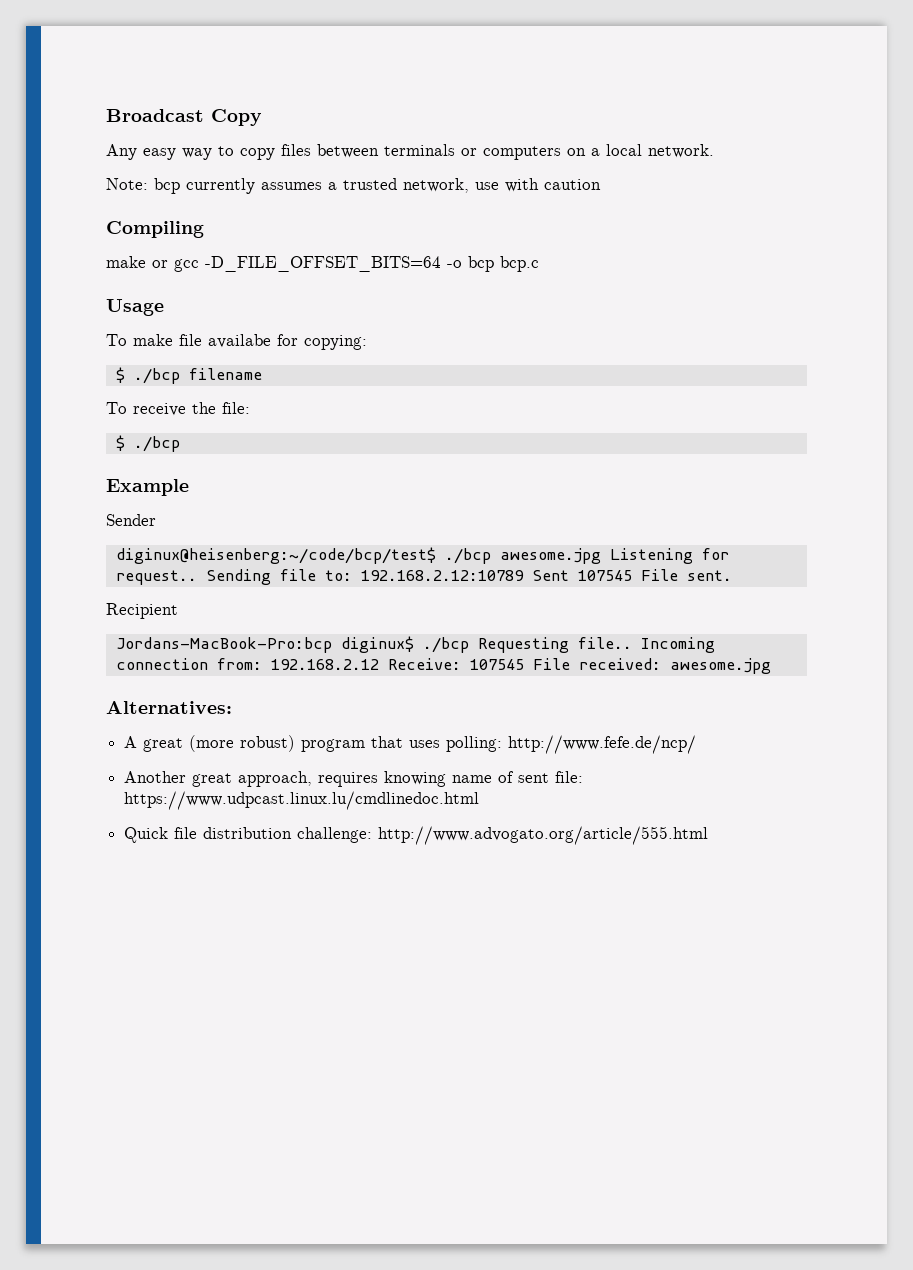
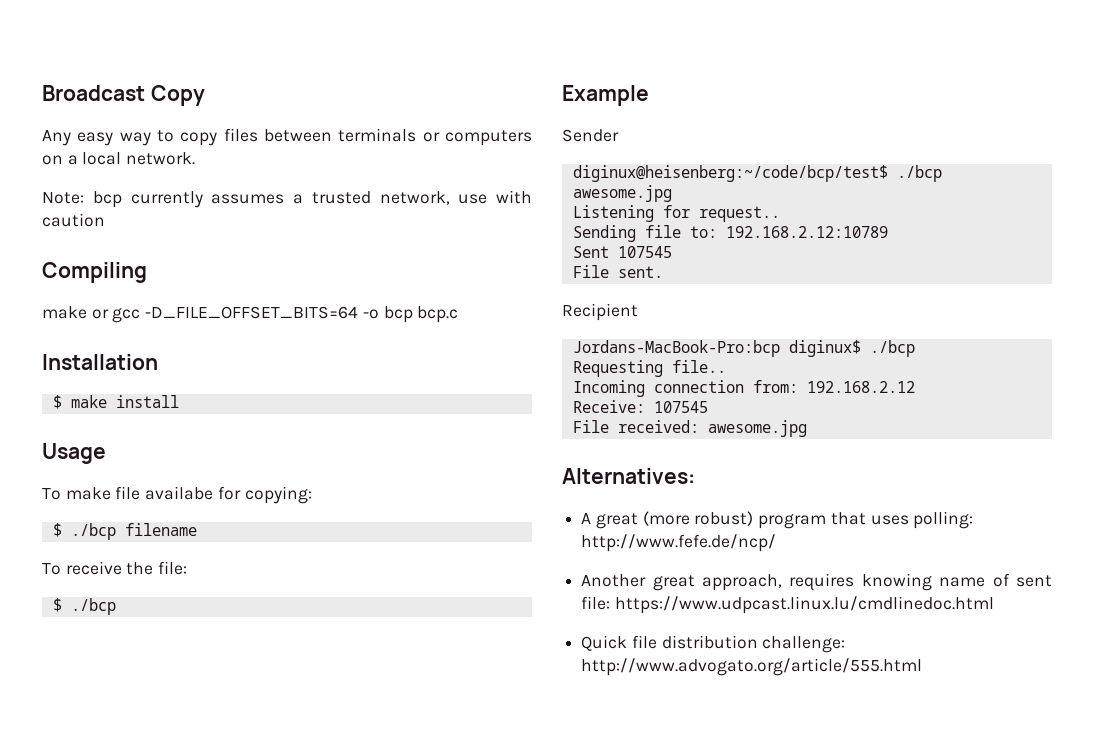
(539, 264) none -> [42,354,158,370] [52,395,179,409] // Installation // $ make install
(601, 556) none -> (672, 193) //
(197, 577) none -> (780, 214) //
(524, 575) none -> (888, 232) //
(632, 575) none -> (672, 252) //
(469, 645) none -> (915, 348) //
(632, 643) none -> (726, 366) //
(379, 664) none -> (915, 387) //
(524, 664) none -> (708, 407) //

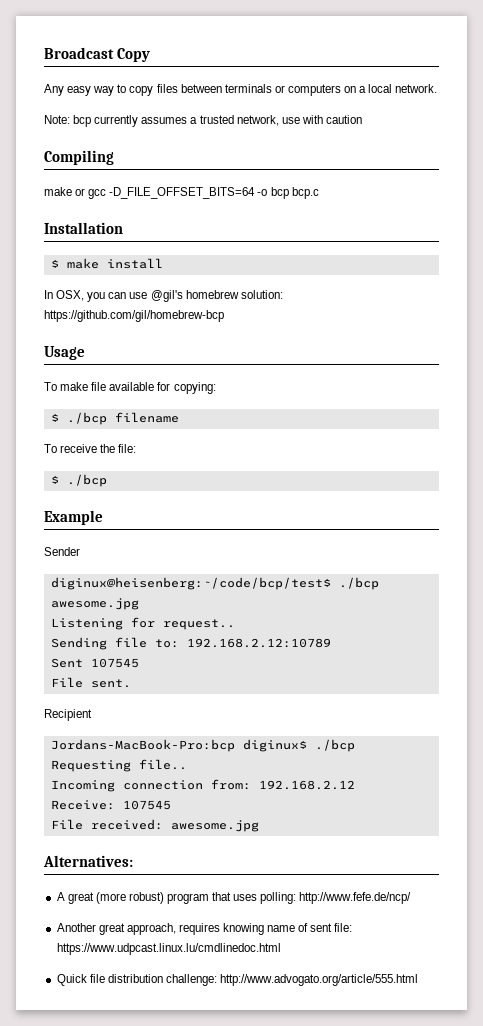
(179, 401) none -> [44,290,283,302] [44,310,224,322] // In OSX, you can use @gil's homebrew solution: https://github.com/gil/homebrew-bcp
[145,486,214,500] availabe -> [109,382,155,391] available

